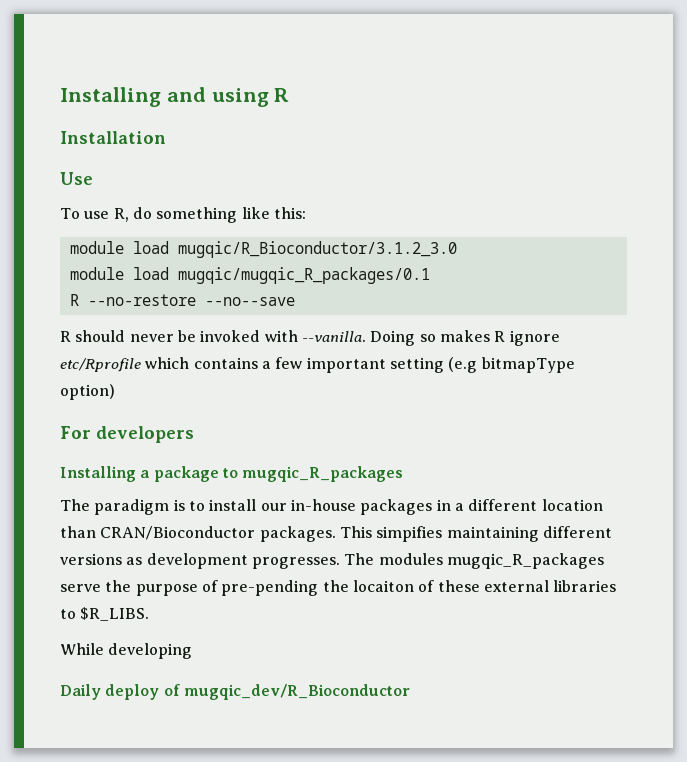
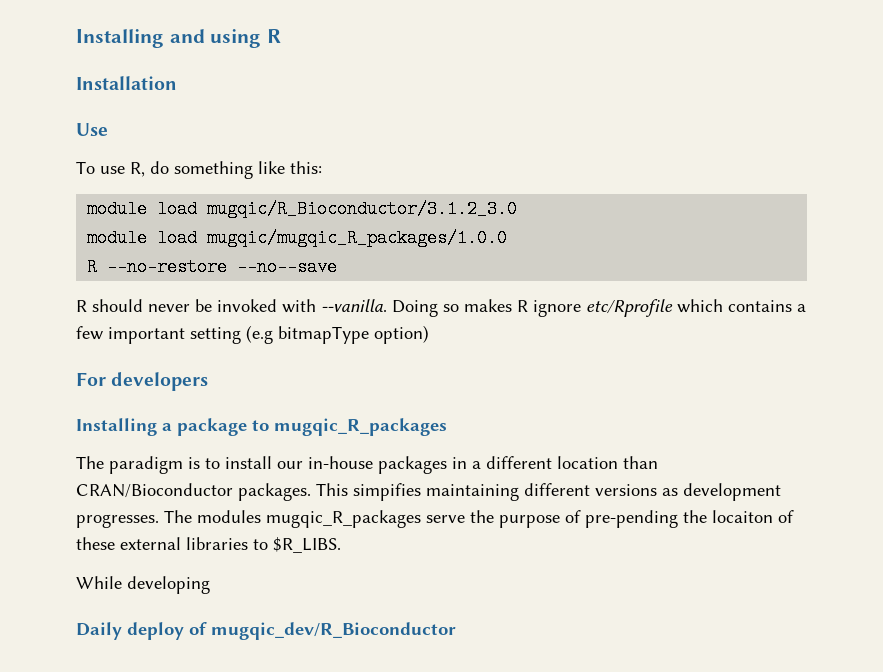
[177,267,430,284] mugqic/mugqic_R_packages/0.1 -> [207,229,508,247] mugqic/mugqic_R_packages/1.0.0

